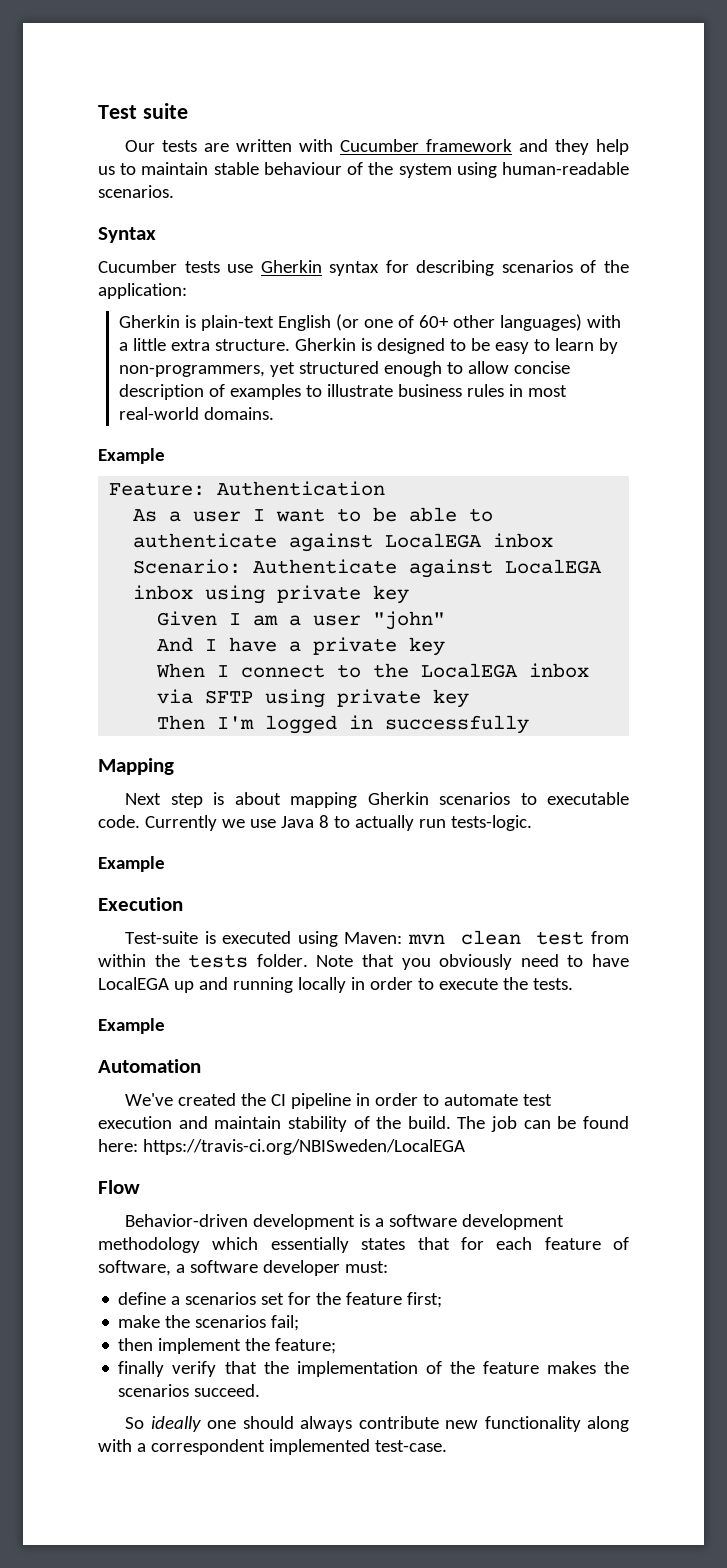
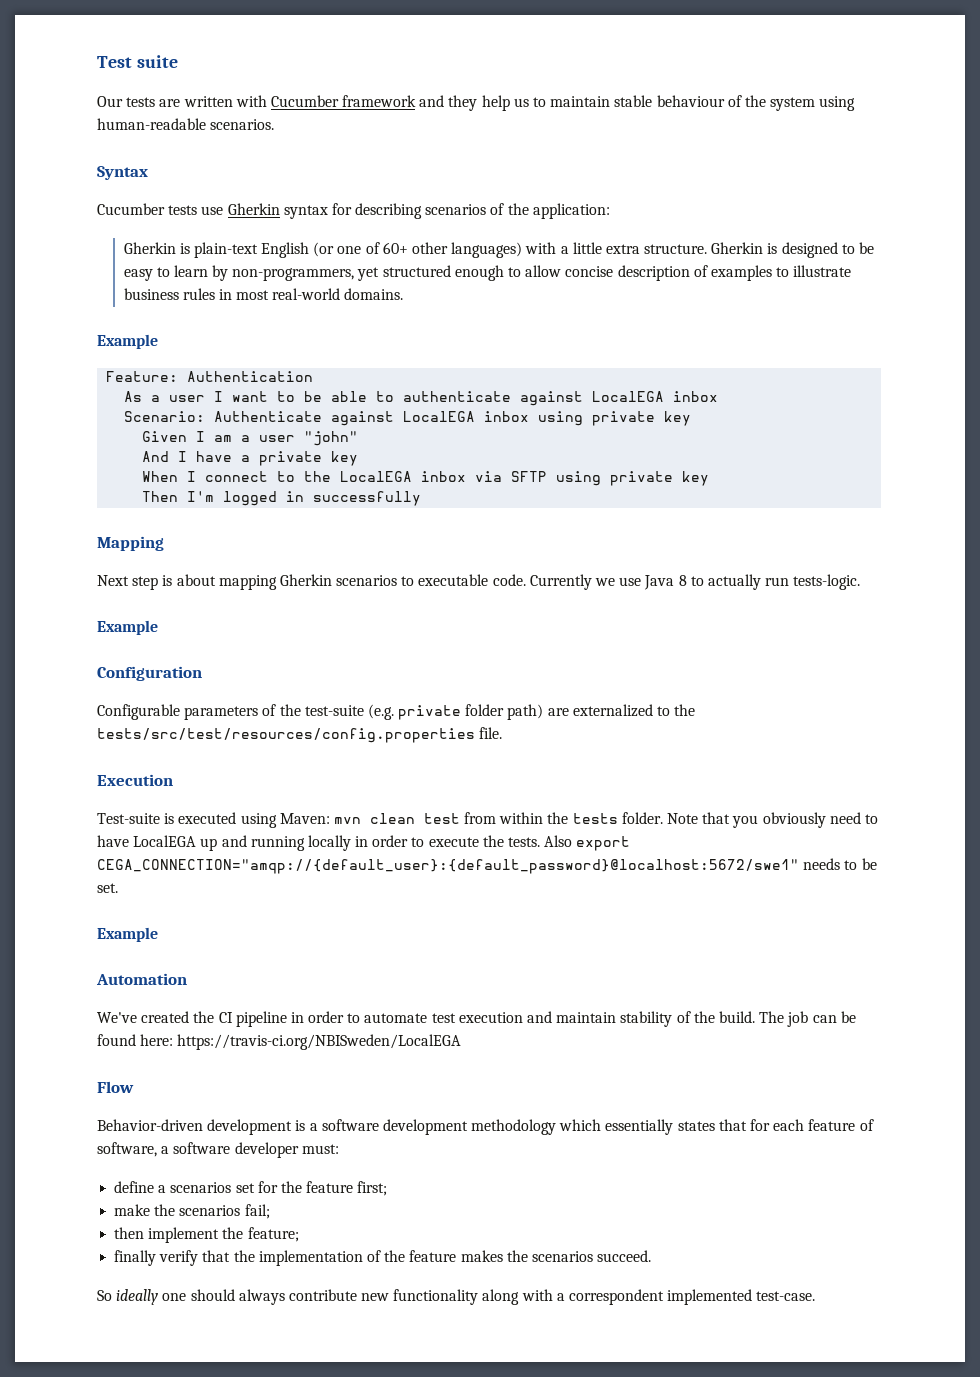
(165, 864) none -> [97,666,202,681] [97,704,696,720] [97,727,503,743] // Configuration // Configurable parameters of the test-suite (e.g. private folder path) are externalized to the tests/src/test/resources/config.properties file.
(573, 984) none -> [544,835,631,851] [97,858,877,874] [97,883,118,893] Also export CEGA_CONNECTION="amqp://{default_user}:{default_password}@localhost:5672/swe1" needs to be set.

